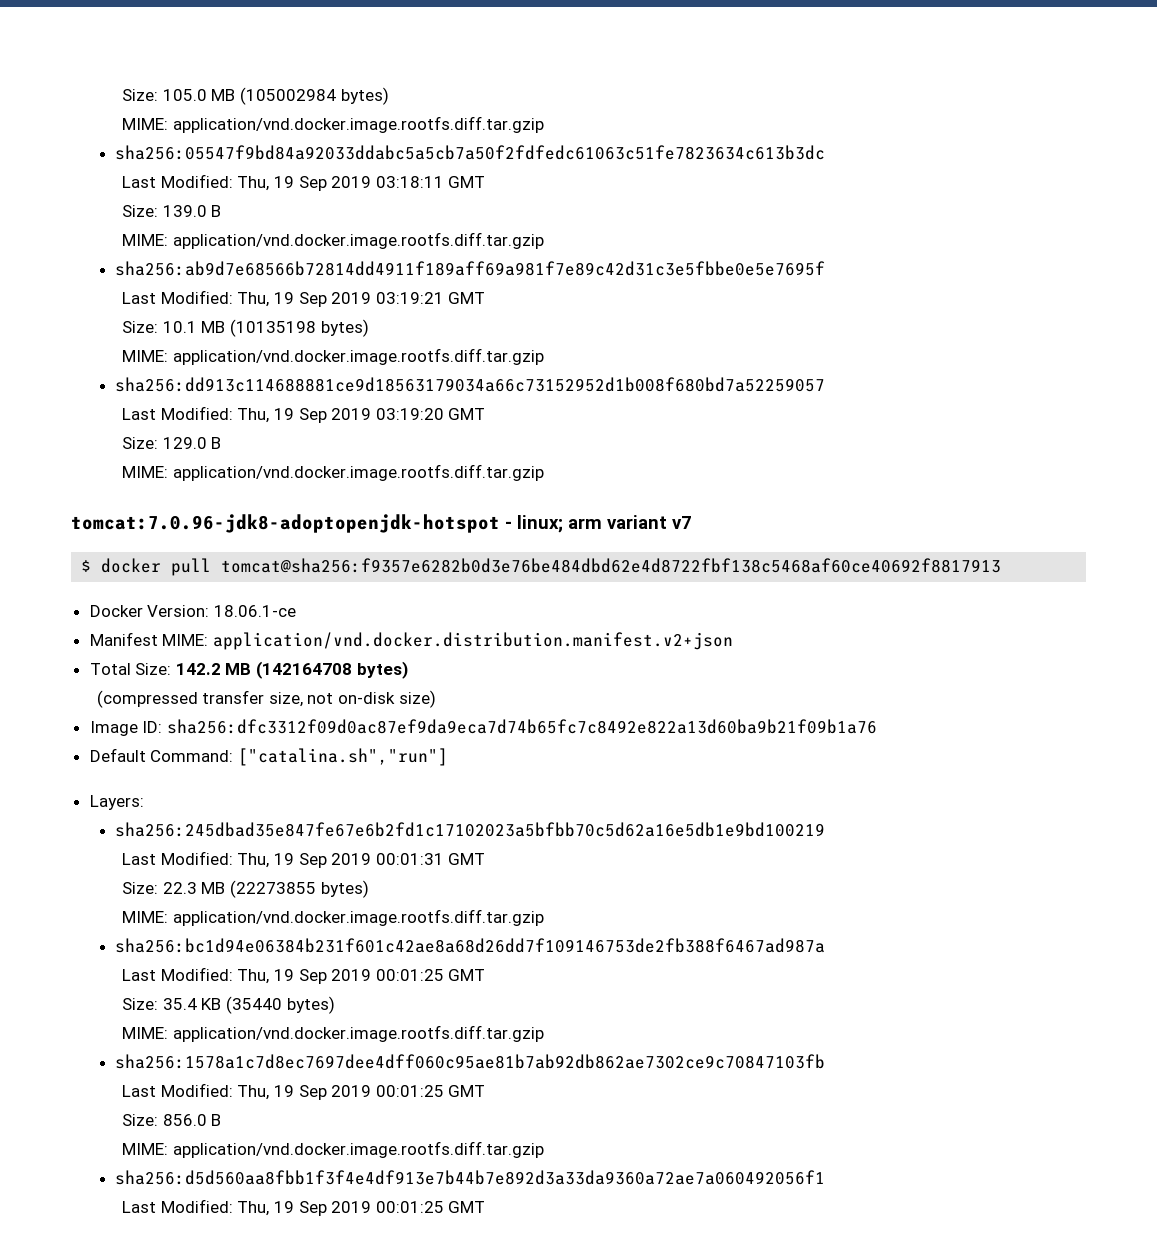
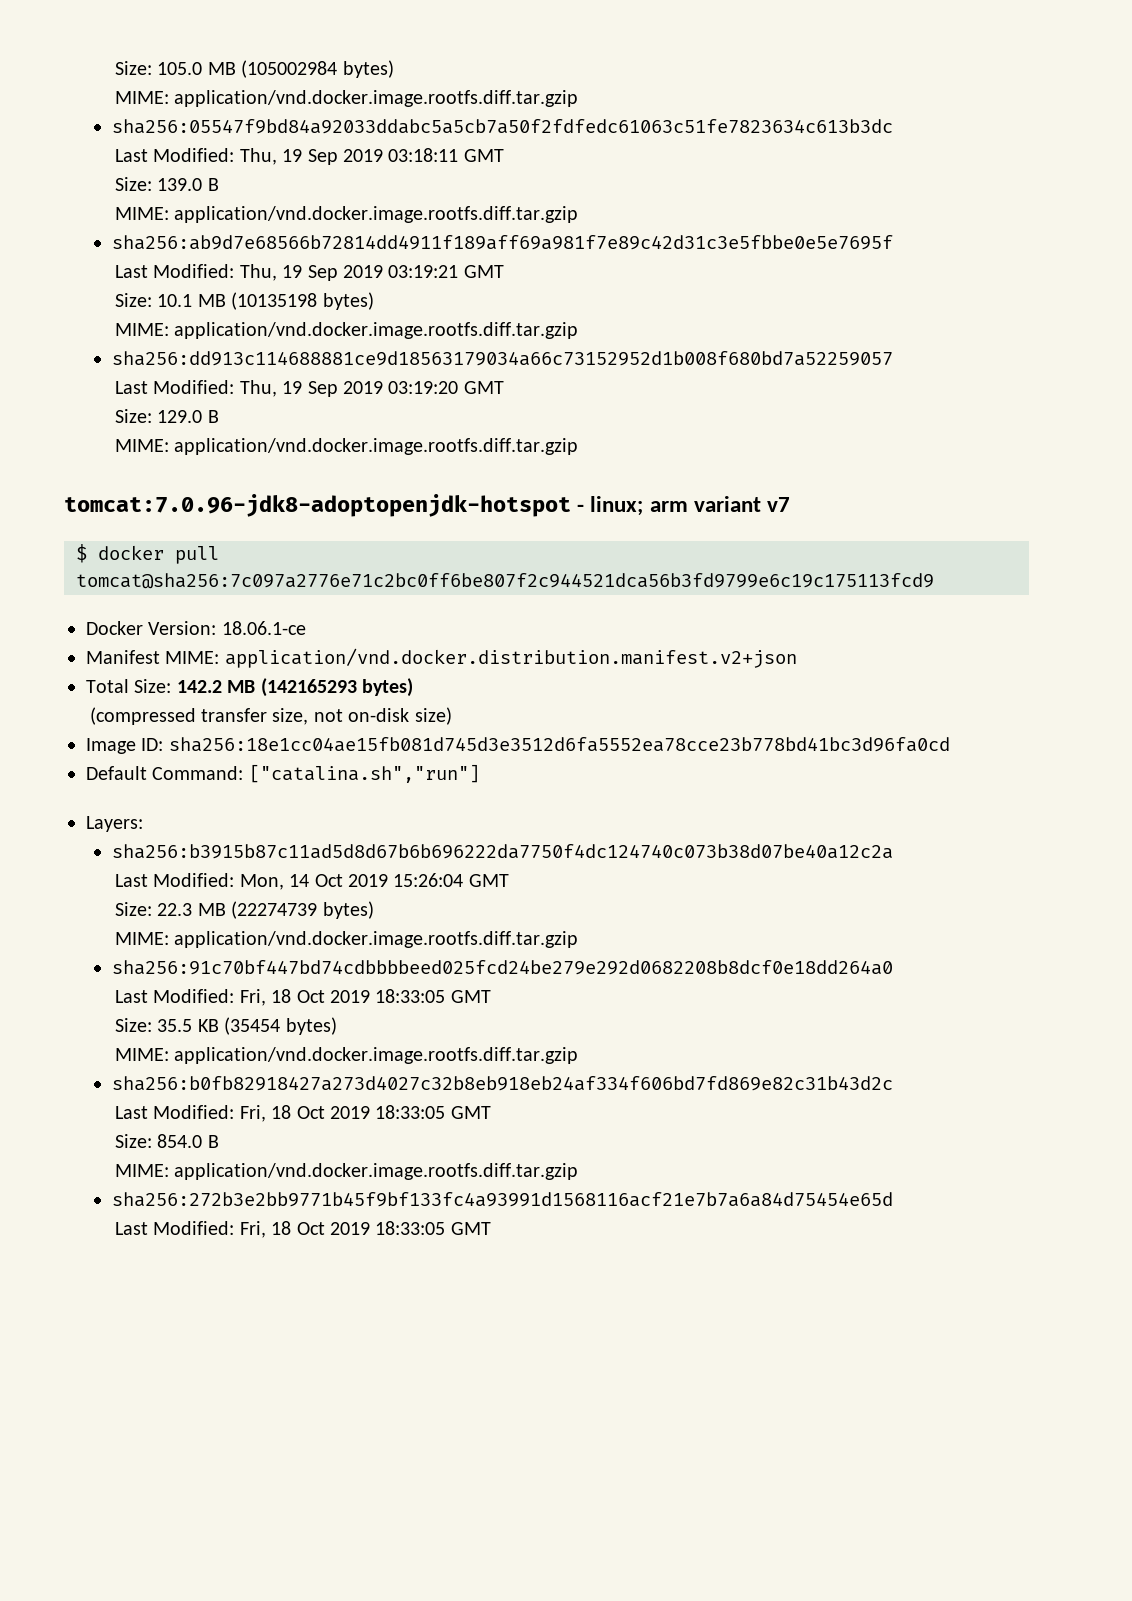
[221,558,1002,573] tomcat@sha256:f9357e6282b0d3e76be484dbd62e4d8722fbf138c5468af60ce40692f8817913 -> [76,573,934,589] tomcat@sha256:7c097a2776e71c2bc0ff6be807f2c944521dca56b3fd9799e6c19c175113fcd9
[256,661,353,679] (142164708 -> [260,678,357,697] (142165293
[166,719,877,734] sha256:dfc3312f09d0ac87ef9da9eca7d74b65fc7c8492e822a13d60ba9b21f09b1a76 -> [168,737,950,752] sha256:18e1cc04ae15fb081d745d3e3512d6fa5552ea78cce23b778bd41bc3d96fa0cd
[115,822,826,837] [122,851,444,868] sha256:245dbad35e847fe67e6b2fd1c17102023a5bfbb70c5d62a16e5db1e9bd100219 // Last Modified: Thu, 19 Sep 2019 00:01:31 -> [111,844,893,859] [115,873,464,890] sha256:b3915b87c11ad5d8d67b6b696222da7750f4dc124740c073b38d07be40a12c2a // Last Modified: Mon, 14 Oct 2019 15:26:04
[230,880,369,898] [122,909,544,926] [115,938,826,953] [122,967,486,984] [122,996,335,1014] [122,1025,544,1042] [115,1054,826,1069] [122,1083,486,1100] [122,1114,222,1126] [122,1141,544,1158] [115,1170,826,1185] [122,1199,444,1216] (22273855 bytes) // MIME: application/vnd.docker.image.rootfs.diff.tar.gzip // sha256:bc1d94e06384b231f601c42ae8a68d26dd7f109146753de2fb388f6467ad987a // Last Modified: Thu, 19 Sep 2019 00:01:25 GMT // Size: 35.4 KB (35440 bytes) // MIME: application/vnd.docker.image.rootfs.diff.tar.gzip // sha256:1578a1c7d8ec7697dee4dff060c95ae81b7ab92db862ae7302ce9c70847103fb // Last Modified: Thu, 19 Sep 2019 00:01:25 GMT // Size: 856.0 B // MIME: application/vnd.docker.image.rootfs.diff.tar.gzip // sha256:d5d560aa8fbb1f3f4e4df913e7b44b7e892d3a33da9360a72ae7a060492056f1 // Last Modified: Thu, 19 Sep 2019 00:01:25 -> [231,901,374,919] [115,931,579,948] [111,960,893,975] [115,989,491,1006] [115,1017,337,1035] [115,1047,579,1064] [111,1076,893,1091] [115,1105,491,1122] [115,1134,219,1148] [115,1163,579,1180] [111,1192,893,1207] [115,1221,446,1238] (22274739 bytes) // MIME: application/vnd.docker.image.rootfs.diff.tar.gzip // sha256:91c70bf447bd74cdbbbbeed025fcd24be279e292d0682208b8dcf0e18dd264a0 // Last Modified: Fri, 18 Oct 2019 18:33:05 GMT // Size: 35.5 KB (35454 bytes) // MIME: application/vnd.docker.image.rootfs.diff.tar.gzip // sha256:b0fb82918427a273d4027c32b8eb918eb24af334f606bd7fd869e82c31b43d2c // Last Modified: Fri, 18 Oct 2019 18:33:05 GMT // Size: 854.0 B // MIME: application/vnd.docker.image.rootfs.diff.tar.gzip // sha256:272b3e2bb9771b45f9bf133fc4a93991d1568116acf21e7b7a6a84d75454e65d // Last Modified: Fri, 18 Oct 2019 18:33:05

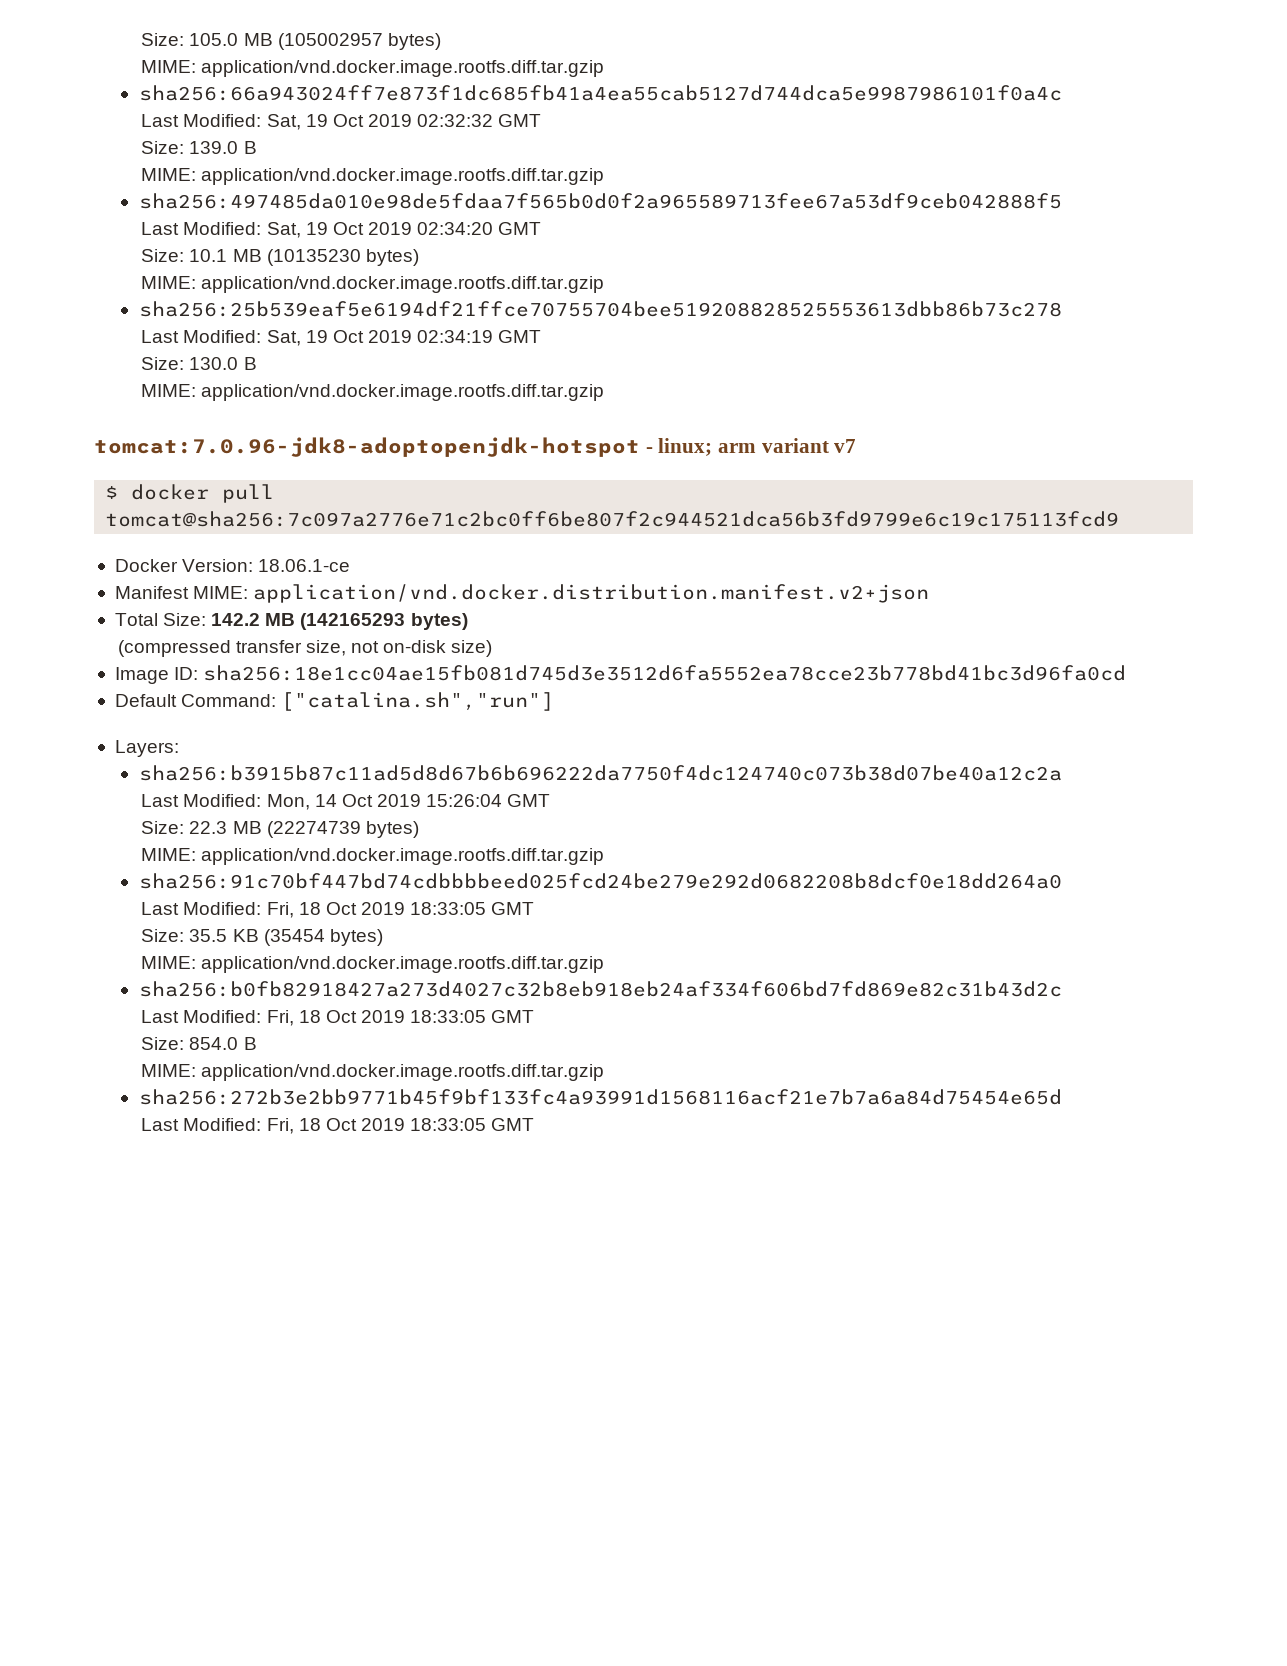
[241,60,394,78] [115,90,579,107] [111,119,893,134] [115,148,459,165] (105002984 bytes) // MIME: application/vnd.docker.image.rootfs.diff.tar.gzip // sha256:05547f9bd84a92033ddabc5a5cb7a50f2fdfedc61063c51fe7823634c613b3dc // Last Modified: Thu, 19 Sep 2019 03:18:11 -> [277,33,441,50] [141,60,605,77] [138,85,1062,101] [141,114,494,130] (105002957 bytes) // MIME: application/vnd.docker.image.rootfs.diff.tar.gzip // sha256:66a943024ff7e873f1dc685fb41a4ea55cab5127d744dca5e9987986101f0a4c // Last Modified: Sat, 19 Oct 2019 02:32:32
[111,235,893,250] [115,264,459,281] sha256:ab9d7e68566b72814dd4911f189aff69a981f7e89c42d31c3e5fbbe0e5e7695f // Last Modified: Thu, 19 Sep 2019 03:19:21 -> [138,193,1062,209] [141,222,494,238] sha256:497485da010e98de5fdaa7f565b0d0f2a965589713fee67a53df9ceb042888f5 // Last Modified: Sat, 19 Oct 2019 02:34:20
[231,292,374,310] [115,322,579,339] [111,351,893,366] [115,380,504,397] [115,409,203,423] (10135198 bytes) // MIME: application/vnd.docker.image.rootfs.diff.tar.gzip // sha256:dd913c114688881ce9d18563179034a66c73152952d1b008f680bd7a52259057 // Last Modified: Thu, 19 Sep 2019 03:19:20 GMT // Size: 129.0 -> [266,249,419,266] [141,276,605,293] [138,301,1062,317] [141,330,542,346] [141,357,239,370] (10135230 bytes) // MIME: application/vnd.docker.image.rootfs.diff.tar.gzip // sha256:25b539eaf5e6194df21ffce70755704bee519208828525553613dbb86b73c278 // Last Modified: Sat, 19 Oct 2019 02:34:19 GMT // Size: 130.0

